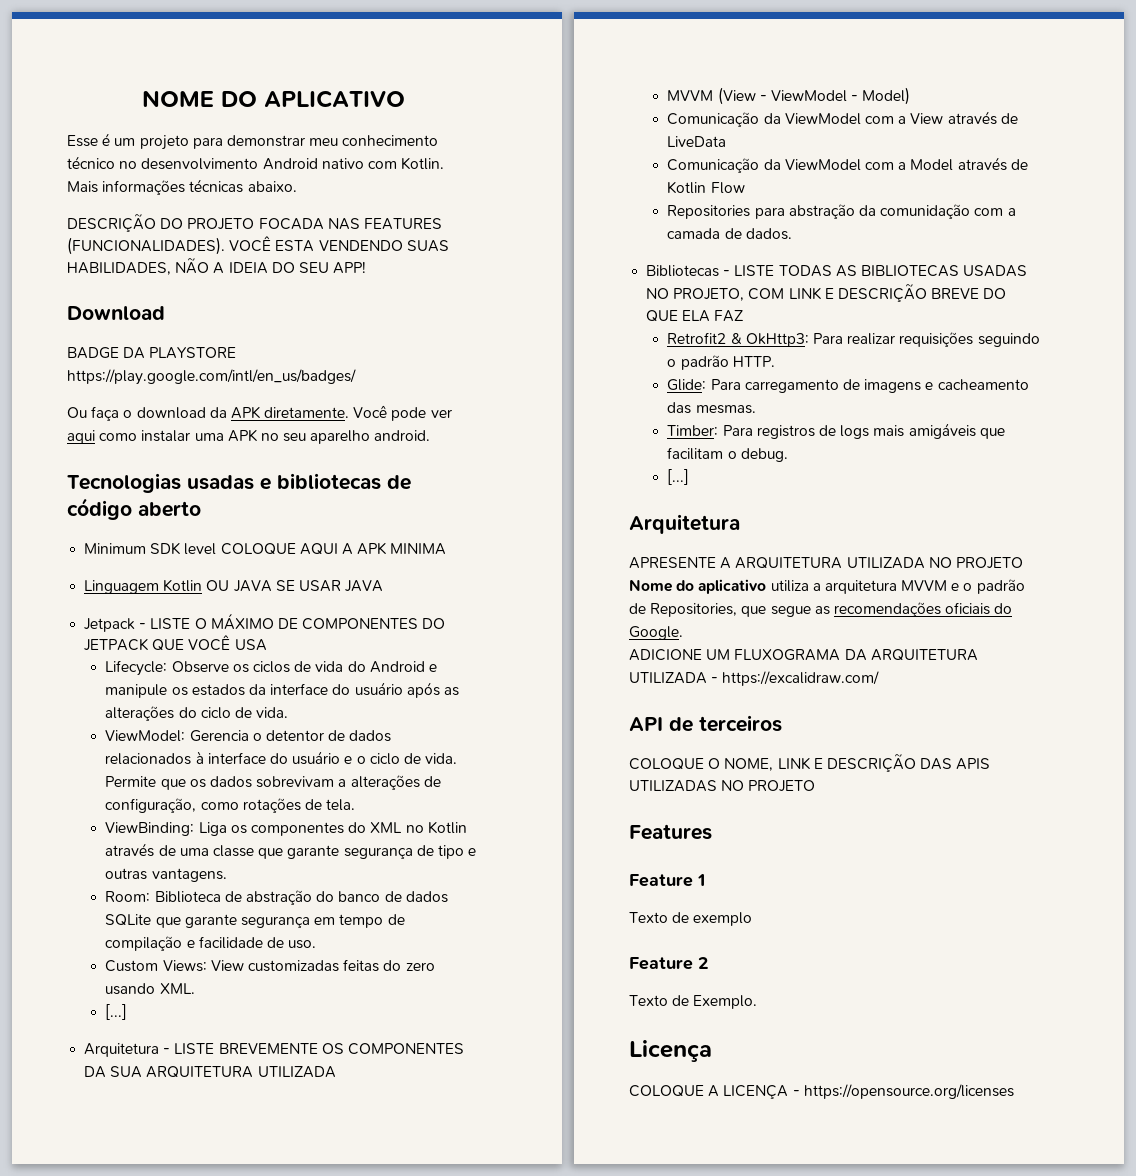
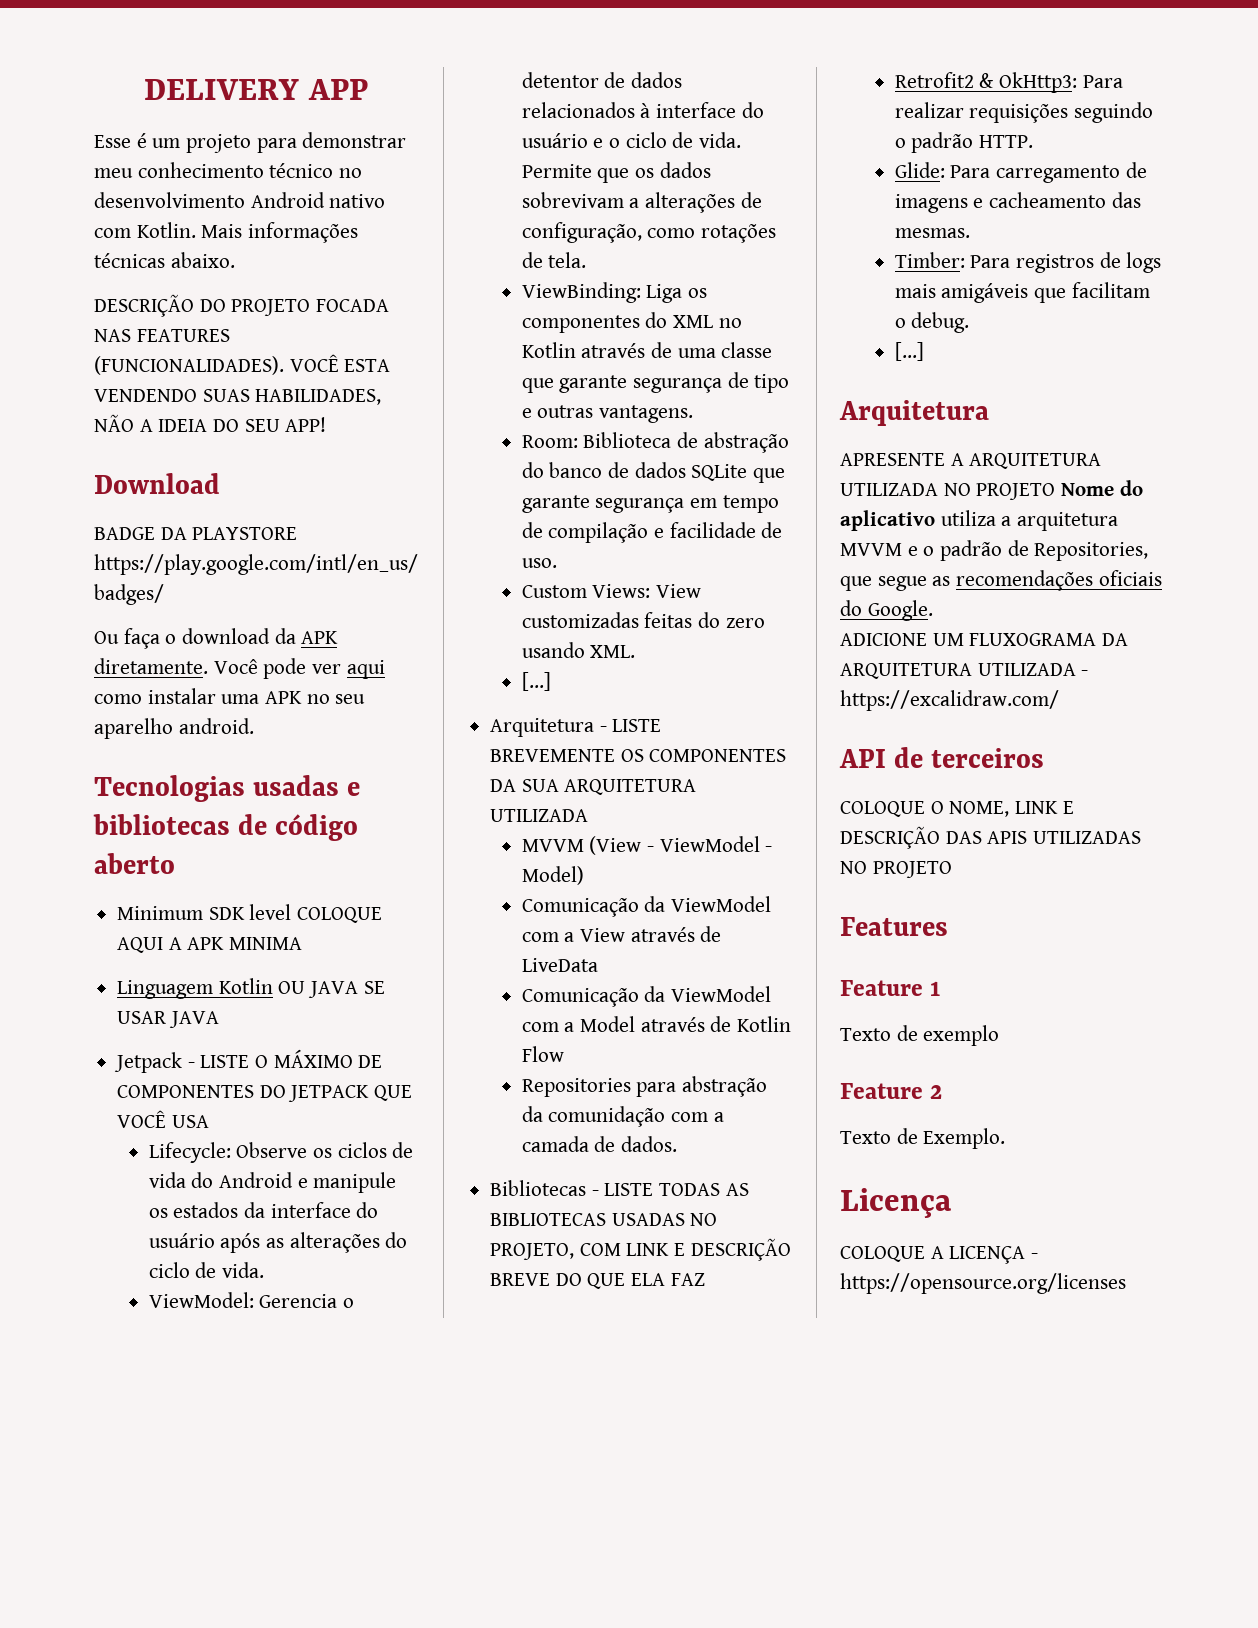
[141,90,405,108] NOME DO APLICATIVO -> [144,79,368,100] DELIVERY APP

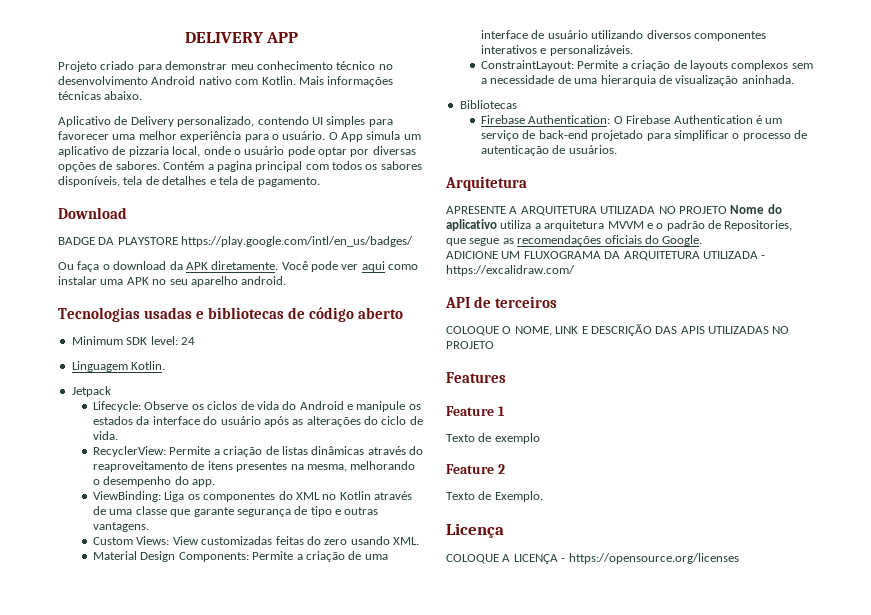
[94,133,252,153] Esse é um projeto -> [58,61,135,72] Projeto criado
[94,294,390,317] [94,329,230,342] [94,354,391,375] [94,389,382,405] [94,414,327,432] DESCRIÇÃO DO PROJETO FOCADA NAS FEATURES (FUNCIONALIDADES). VOCÊ ESTA VENDENDO SUAS HABILIDADES, NÃO A IDEIA DO SEU APP! -> [58,116,393,127] [58,131,421,142] [58,146,416,157] [58,161,422,172] [58,176,320,187] Aplicativo de Delivery personalizado, contendo UI simples para favorecer uma melhor experiência para o usuário. O App simula um aplicativo de pizzaria local, onde o usuário pode optar por diversas opções de sabores. Contém a pagina principal com todos os sabores disponíveis, tela de detalhes e tela de pagamento.
[249,904,383,923] [117,937,303,953] [117,978,385,999] [117,1011,219,1028] [114,1049,383,1073] [117,1085,413,1102] [117,1110,209,1128] level COLOQUE AQUI A APK MINIMA // Linguagem Kotlin OU JAVA SE USAR JAVA // Jetpack - LISTE O MÁXIMO DE COMPONENTES DO JETPACK QUE VOCÊ USA -> [150,336,195,345] [71,361,166,372] [71,386,111,397] level: 24 // Linguagem Kotlin. // Jetpack
[148,1292,354,1308] [521,72,682,88] [521,102,764,118] [521,132,741,148] [521,162,711,183] [521,192,762,213] [521,222,776,243] [521,252,587,268] ViewModel: Gerencia o detentor de dados relacionados à interface do usuário e o ciclo de vida. Permite que os dados sobrevivam a alterações de configuração, como rotações de tela. -> [93,446,424,457] [93,461,416,472] [93,476,216,487] RecyclerView: Permite a criação de listas dinâmicas através do reaproveitamento de itens presentes na mesma, melhorando o desempenho do app.
[521,432,789,453] [521,462,785,483] [521,495,779,513] [521,522,783,543] [521,558,557,568] // Room: Biblioteca de abstração do banco de dados SQLite que garante segurança em tempo de compilação e facilidade de uso. -> (150, 527) none
[521,672,551,691] [490,718,662,737] [490,749,787,762] [490,779,697,795] [490,809,589,822] [521,836,773,855] [521,866,584,885] [521,896,771,917] [521,926,722,942] [521,958,598,972] [521,986,771,1007] [521,1016,791,1032] [521,1046,564,1062] [521,1076,767,1097] [521,1106,724,1127] [521,1136,677,1152] [490,1180,749,1196] [490,1213,718,1226] [490,1238,791,1261] [490,1273,705,1289] [894,72,1123,93] [894,102,1153,123] [894,132,1033,153] [894,162,1147,183] [894,192,1141,213] [894,228,970,238] [894,252,1162,273] [894,282,1150,303] [894,312,970,333] [894,342,924,361] [...] // Arquitetura - LISTE BREVEMENTE OS COMPONENTES DA SUA ARQUITETURA UTILIZADA // MVVM (View - ViewModel - Model) // Comunicação da ViewModel com a View através de LiveData // Comunicação da ViewModel com a Model através de Kotlin Flow // Repositories para abstração da comunidação com a camada de dados. // Bibliotecas - LISTE TODAS AS BIBLIOTECAS USADAS NO PROJETO, COM LINK E DESCRIÇÃO BREVE DO QUE ELA FAZ // Retrofit2 & OkHttp3: Para realizar requisições seguindo o padrão HTTP. // Glide: Para carregamento de imagens e cacheamento das mesmas. // Timber: Para registros de logs mais amigáveis que facilitam o debug. // [...] -> [93,551,388,562] [481,30,766,41] [481,45,633,56] [481,60,813,71] [481,75,794,86] [459,100,517,109] [481,115,783,124] [481,130,808,141] [481,145,617,156] Material Design Components: Permite a criação de uma interface de usuário utilizando diversos componentes interativos e personalizáveis. // ConstraintLayout: Permite a criação de layouts complexos sem a necessidade de uma hierarquia de visualização aninhada. // Bibliotecas // Firebase Authentication: O Firebase Authentication é um serviço de back-end projetado para simplificar o processo de autenticação de usuários.

